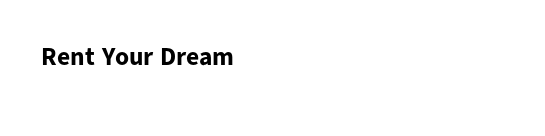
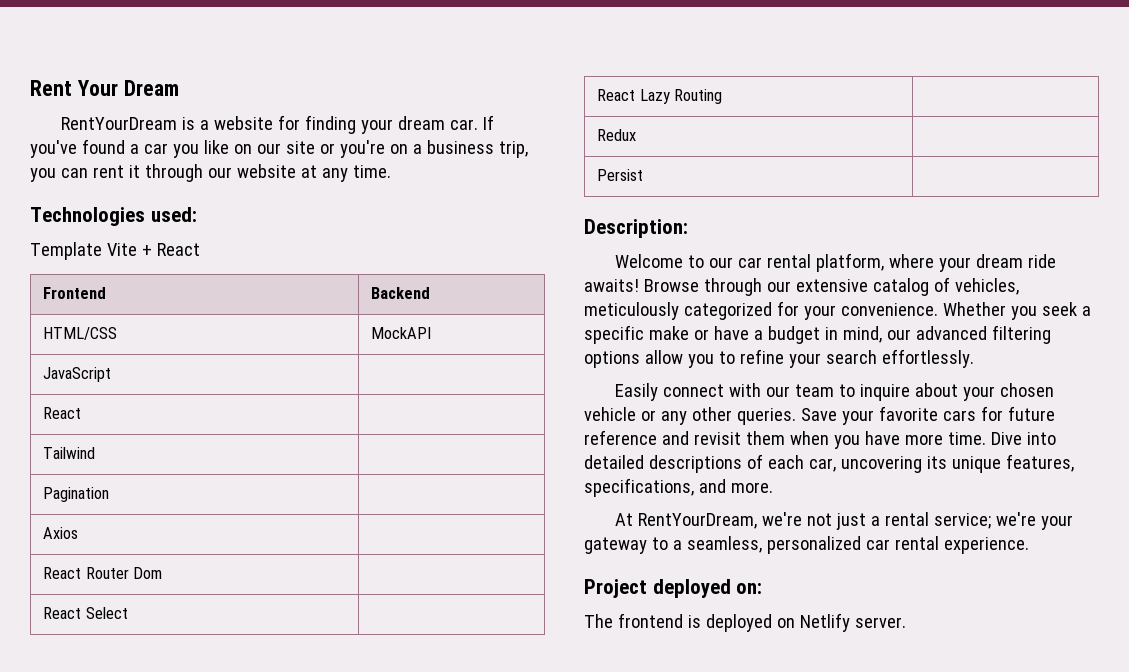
(234, 57) none -> [60,115,494,134] [30,139,528,158] [30,164,391,182] [30,207,197,226] [30,242,200,260] [43,287,107,299] [371,287,431,299] [43,327,118,340] [371,327,432,339] [43,367,112,382] [43,407,82,419] [43,447,96,459] [43,487,110,502] [43,527,79,539] [43,567,163,579] [43,607,128,619] [597,89,723,104] [597,129,637,141] [597,169,644,181] [584,219,688,238] [614,253,1056,272] [584,277,1019,296] [584,301,1091,320] [584,325,1051,344] [584,349,974,368] [614,383,1054,401] [584,406,1055,425] [584,430,1056,449] [584,454,1074,473] [584,478,773,497] [614,512,1073,530] [584,536,1029,554] [584,579,763,598] [584,613,906,632] // RentYourDream is a website for finding your dream car. If you've found a car you like on our site or you're on a business trip, you can rent it through our website at any time. // Technologies used: // Template Vite + React // Frontend | Backend // HTML/CSS | MockAPI // JavaScript | // React | // Tailwind | // Pagination | // Axios | // React Router Dom | // React Select | // React Lazy Routing | // Redux | // Persist | // Description: // Welcome to our car rental platform, where your dream ride awaits! Browse through our extensive catalog of vehicles, meticulously categorized for your convenience. Whether you seek a specific make or have a budget in mind, our advanced filtering options allow you to refine your search effortlessly. // Easily connect with our team to inquire about your chosen vehicle or any other queries. Save your favorite cars for future reference and revisit them when you have more time. Dive into detailed descriptions of each car, uncovering its unique features, specifications, and more. // At RentYourDream, we're not just a rental service; we're your gateway to a seamless, personalized car rental experience. // Project deployed on: // The frontend is deployed on Netlify server.

